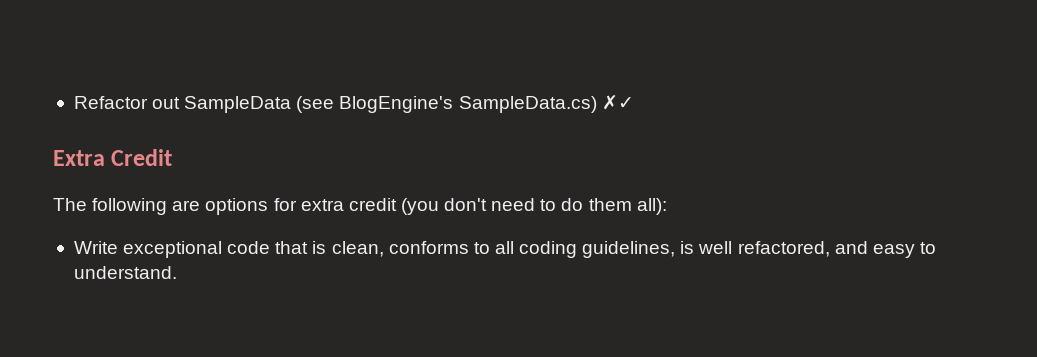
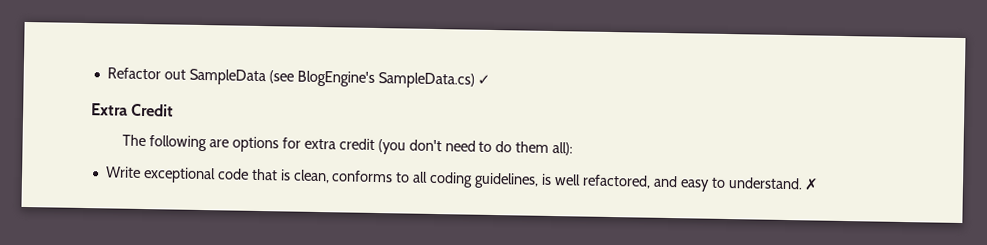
[601,95,634,110] ✗✓ -> [477,74,492,85] ✓
(177, 272) none -> [804,178,820,191] ✗

